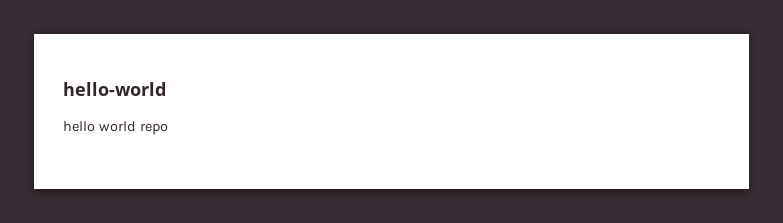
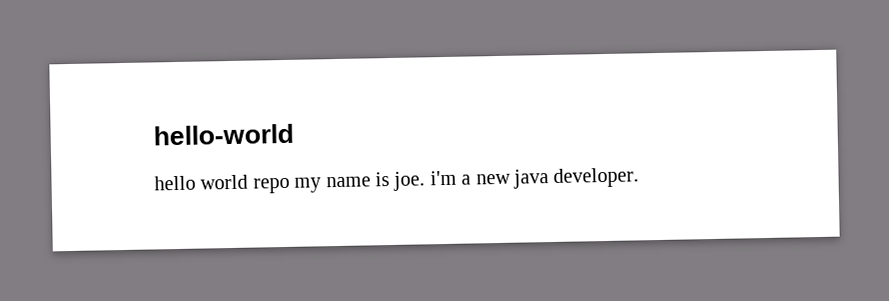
(168, 129) none -> [294,167,640,193] my name is joe. i'm a new java developer.

